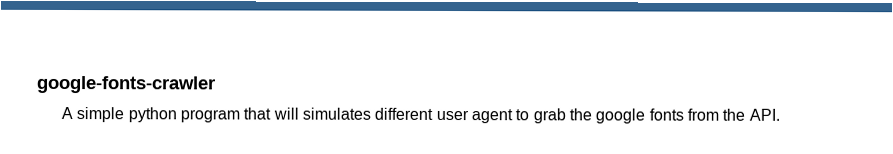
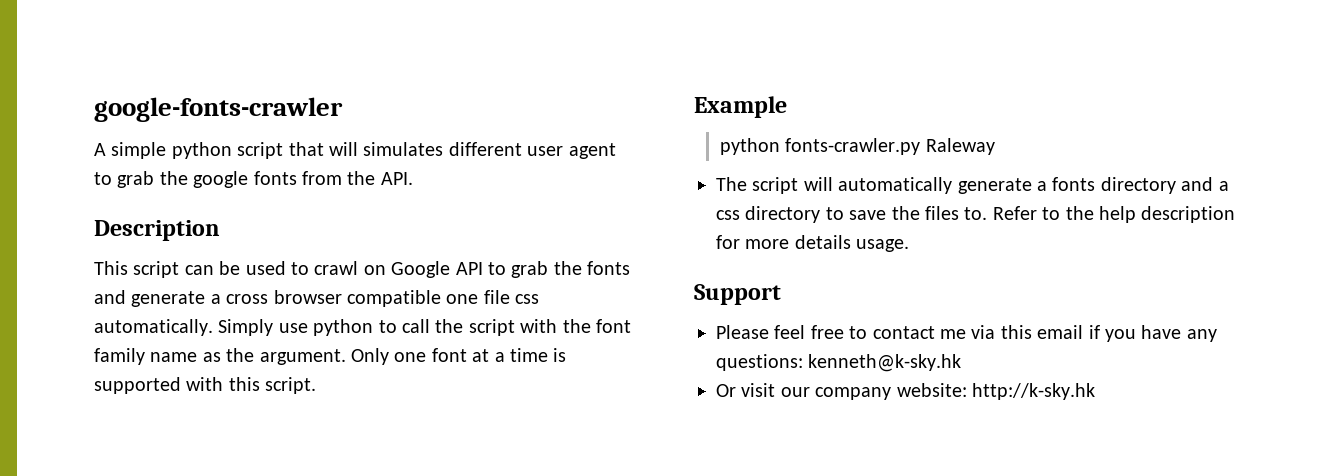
[180,109,241,123] program -> [237,142,284,159] script
(780, 114) none -> [94,220,220,241] [94,261,631,278] [94,290,540,307] [94,319,631,336] [94,348,567,365] [94,377,317,394] [694,96,787,118] [719,138,995,155] [716,177,1229,194] [716,206,1236,223] [716,235,910,252] [694,284,781,305] [716,325,1217,342] [716,354,962,372] [716,383,1095,400] // Description // This script can be used to crawl on Google API to grab the fonts and generate a cross browser compatible one file css automatically. Simply use python to call the script with the font family name as the argument. Only one font at a time is supported with this script. // Example // python fonts-crawler.py Raleway // The script will automatically generate a fonts directory and a css directory to save the files to. Refer to the help description for more details usage. // Support // Please feel free to contact me via this email if you have any questions: kenneth@k-sky.hk // Or visit our company website: http://k-sky.hk

